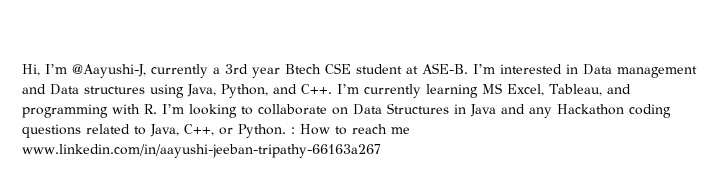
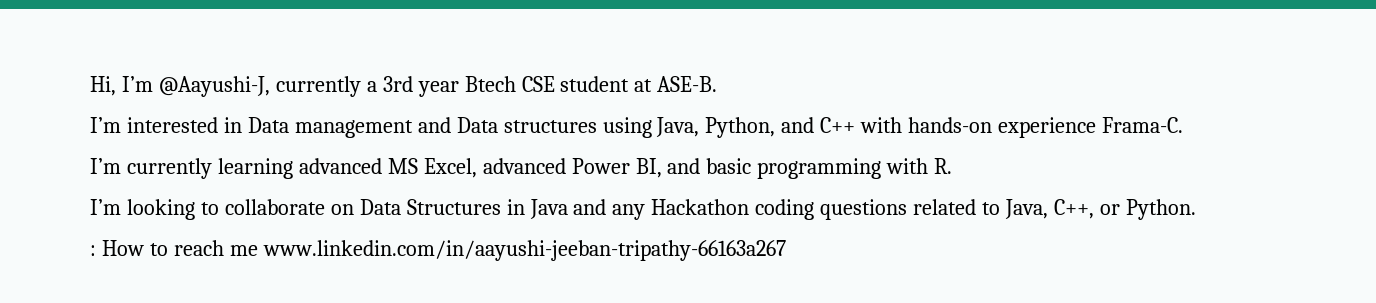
(468, 68) none -> (718, 84) //
[301,84,332,94] C++. -> [820,117,1184,138] C++ with hands-on experience Frama-C. //
(478, 91) none -> [298,158,382,174] advanced
[549,84,631,96] Tableau, and -> [482,158,752,178] advanced Power BI, and basic
(157, 109) none -> (953, 166) //
(286, 131) none -> (1196, 209) //

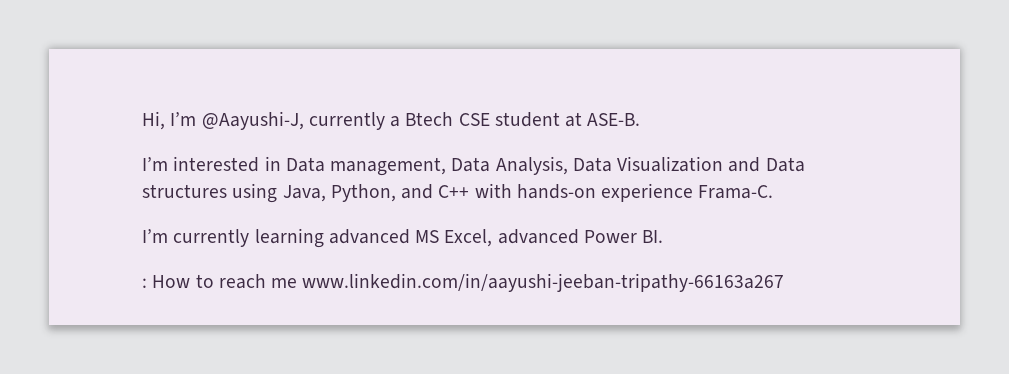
[382,76,459,97] 3rd year -> (401, 121) none
[294,120,413,138] management -> [330,156,724,176] management, Data Analysis, Data Visualization
[635,158,953,179] [90,199,1196,220] BI, and basic programming with R. // I’m looking to collaborate on Data Structures in Java and any Hackathon coding questions related to Java, C++, or Python. -> [642,230,664,243] BI.

